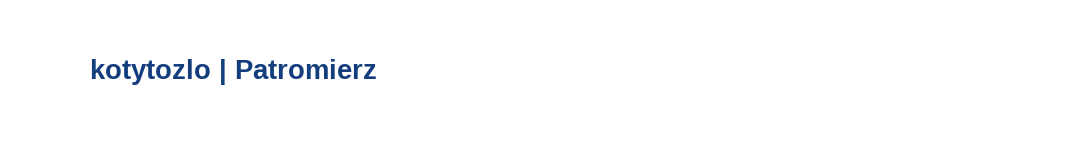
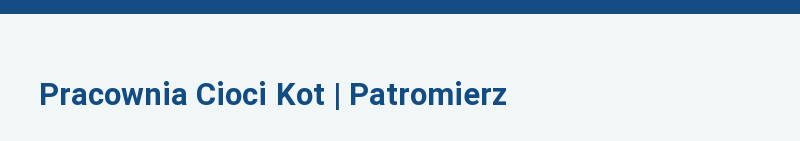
[90,59,211,85] kotytozlo -> [39,81,325,105] Pracownia Cioci Kot

